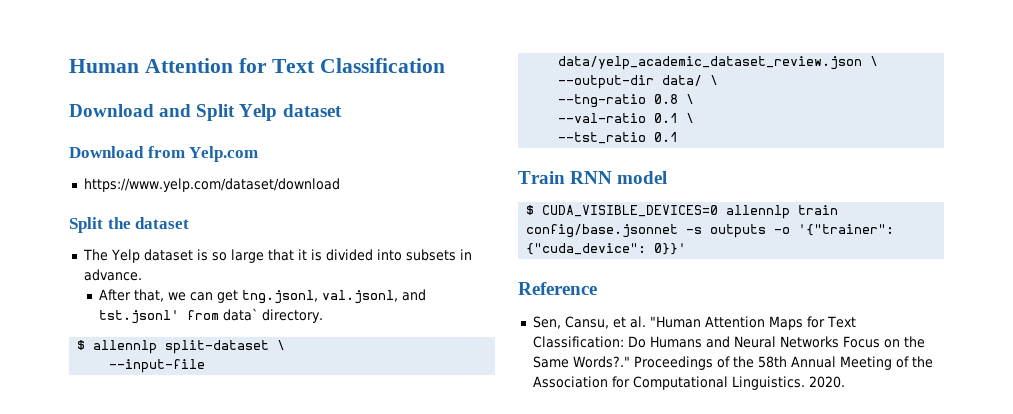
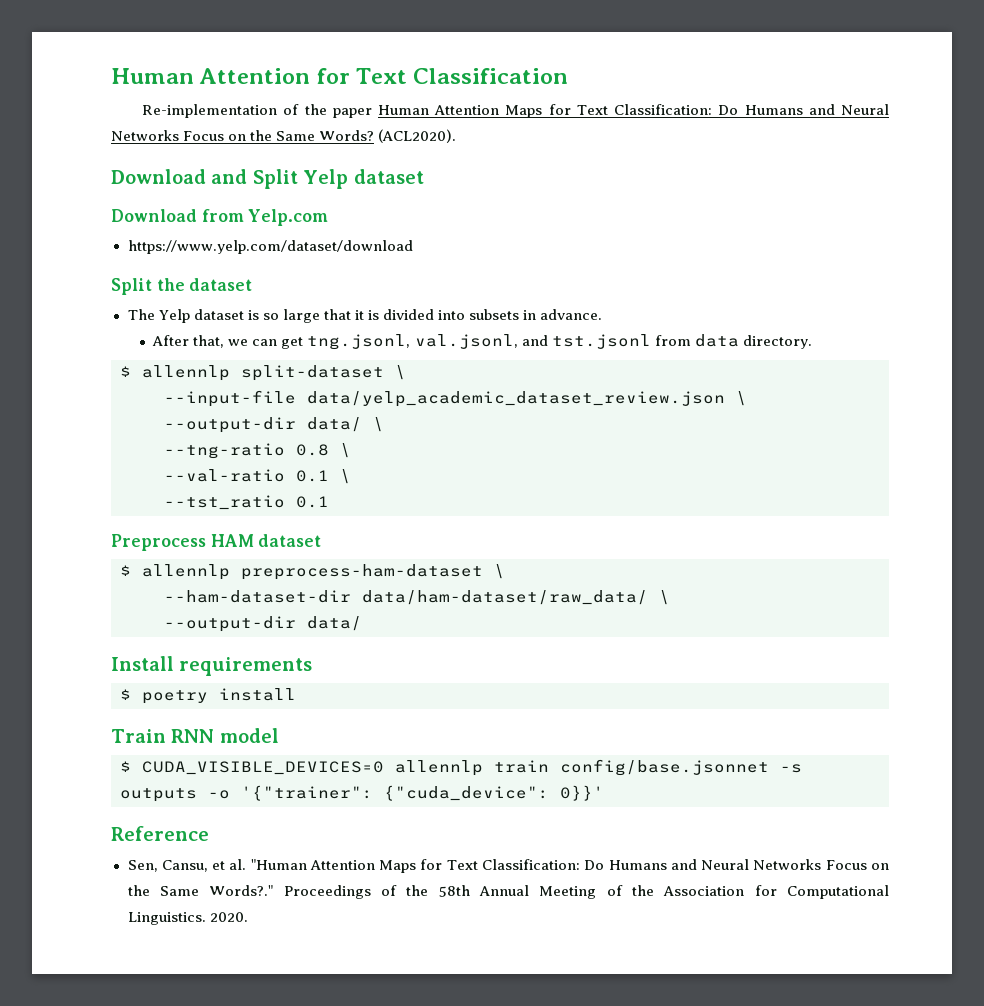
(446, 65) none -> [142,104,890,118] [111,129,457,143] // Re-implementation of the paper Human Attention Maps for Text Classification: Do Humans and Neural Networks Focus on the Same Words? (ACL2020).
[98,308,258,324] tst.jsonl' from data` -> [551,334,739,349] tst.jsonl from data
(679, 137) none -> [111,534,322,551] [120,564,505,580] [164,590,670,605] [164,616,362,632] [111,656,313,676] [120,688,296,704] // Preprocess HAM dataset // $ allennlp preprocess-ham-dataset \ // --ham-dataset-dir data/ham-dataset/raw_data/ \ // --output-dir data/ // Install requirements // $ poetry install

